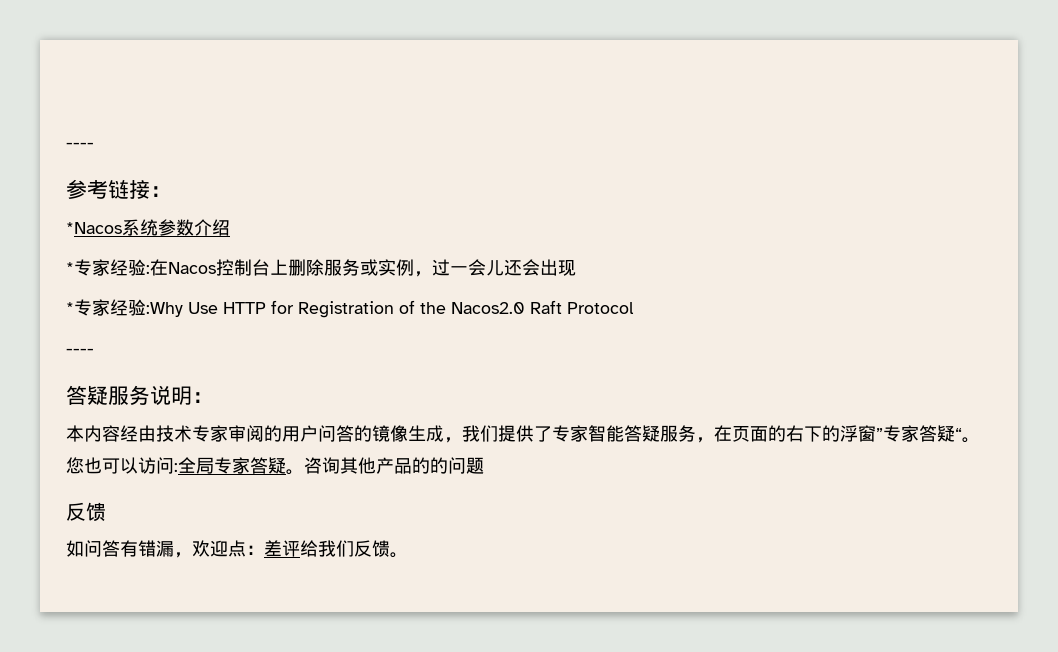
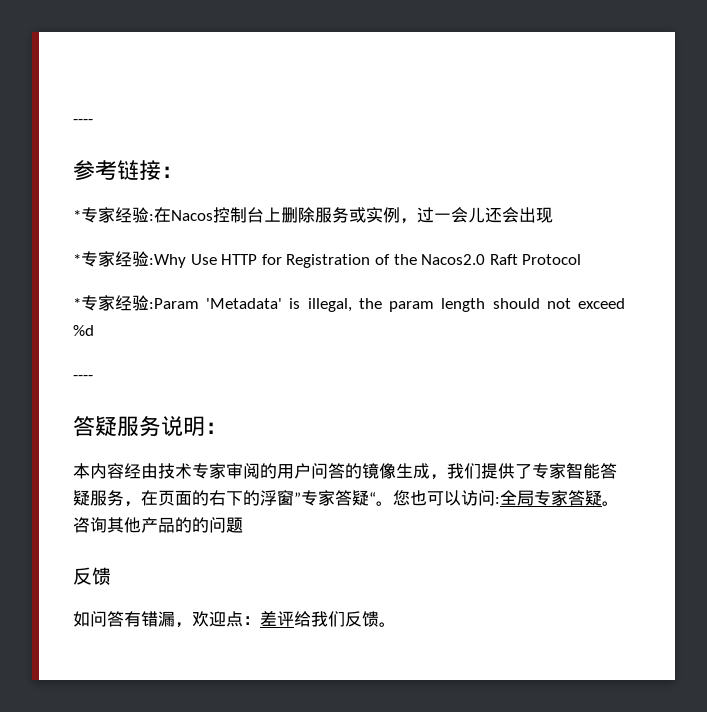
[66,219,230,236] // *Nacos系统参数介绍 -> (183, 172) none
(634, 308) none -> [73,295,625,312] [73,325,94,336] // *专家经验:Param 'Metadata' is illegal, the param length should not exceed %d

